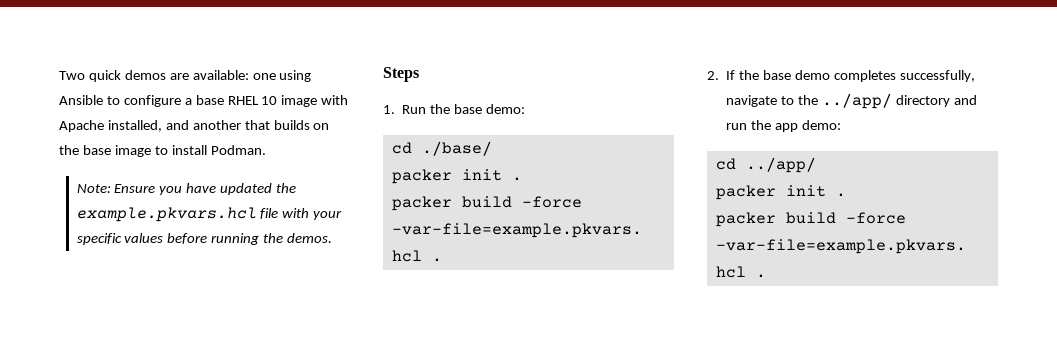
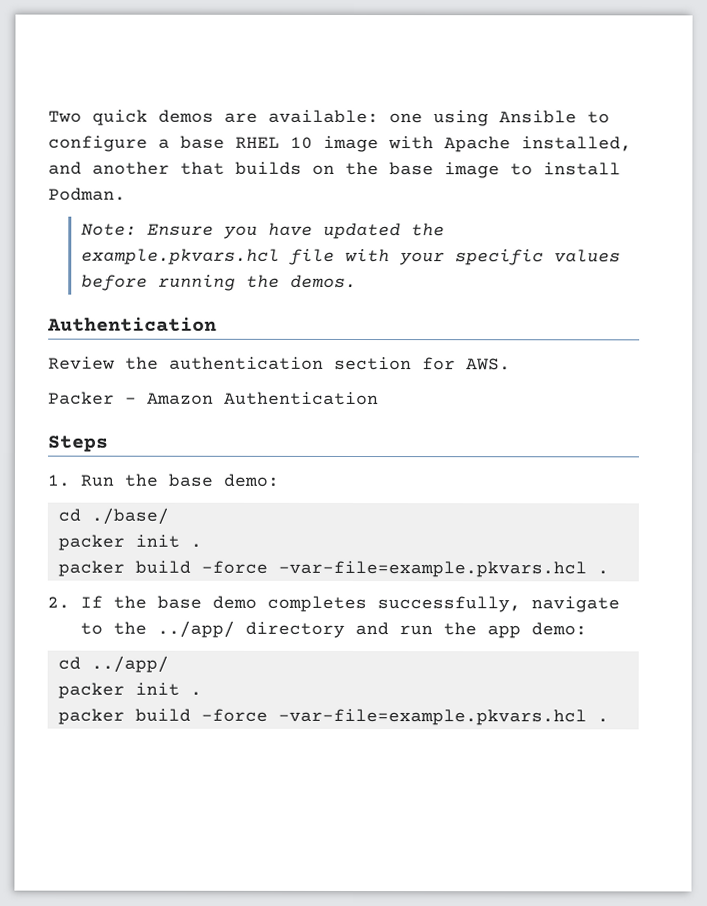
(333, 238) none -> [47,316,217,332] [48,356,511,371] [48,391,379,406] // Authentication // Review the authentication section for AWS. // Packer - Amazon Authentication

